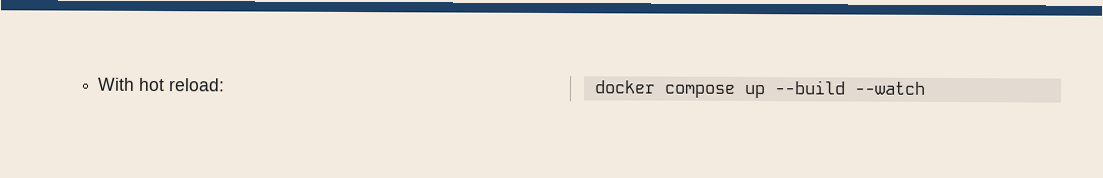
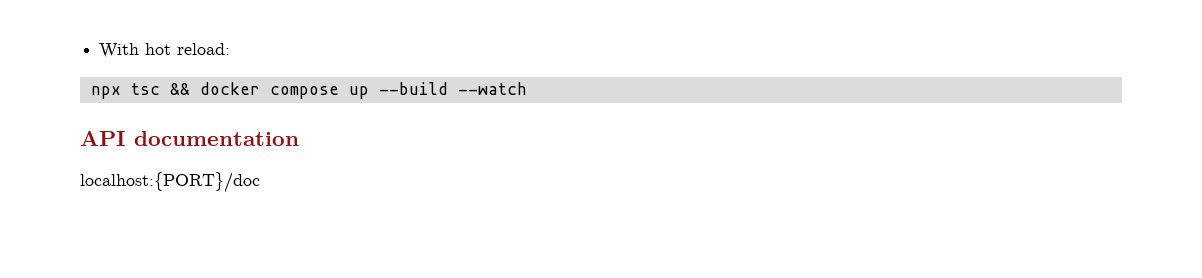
(226, 85) none -> [90,83,190,99] npx tsc &&
(926, 88) none -> [80,131,299,146] [80,172,260,193] // API documentation // localhost:{PORT}/doc

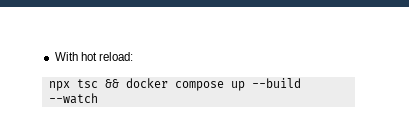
[80,131,299,146] [80,172,260,193] // API documentation // localhost:{PORT}/doc -> (98, 98) none

